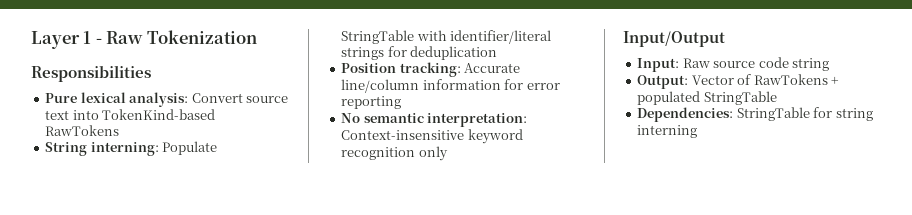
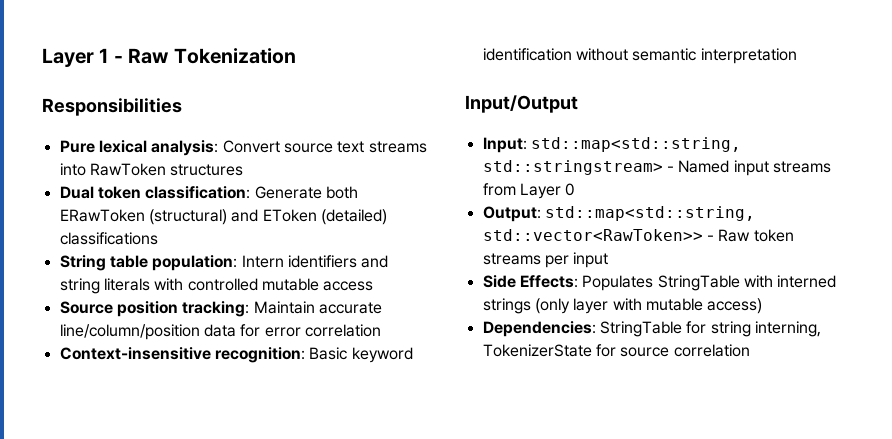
[72,109,216,120] [45,125,120,136] [45,141,218,156] [341,30,552,44] [341,46,498,60] [341,62,521,77] [341,79,560,93] [341,96,402,109] [341,113,528,127] [341,129,523,144] [341,146,448,161] [623,31,725,47] [637,57,830,72] [637,74,840,89] [637,91,777,105] into TokenKind-based RawTokens // String interning: Populate StringTable with identifier/literal strings for deduplication // Position tracking: Accurate line/column information for error reporting // No semantic interpretation: Context-insensitive keyword recognition only // Input/Output // Input: Raw source code string // Output: Vector of RawTokens + populated StringTable -> [368,141,427,153] [59,163,244,176] [59,186,358,199] [59,209,387,225] [59,232,158,245] [59,255,389,271] [59,278,374,294] [59,301,382,317] [59,324,381,340] [59,347,413,363] [482,48,797,64] [465,95,578,113] [482,137,741,153] [482,160,831,176] [482,183,576,199] [482,206,755,222] [482,229,794,242] [482,252,609,268] [482,275,837,291] [482,298,763,314] streams into RawToken structures // Dual token classification: Generate both ERawToken (structural) and EToken (detailed) classifications // String table population: Intern identifiers and string literals with controlled mutable access // Source position tracking: Maintain accurate line/column/position data for error correlation // Context-insensitive recognition: Basic keyword identification without semantic interpretation // Input/Output // Input: std::map<std::string, std::stringstream> - Named input streams from Layer 0 // Output: std::map<std::string, std::vector<RawToken>> - Raw token streams per input // Side Effects: Populates StringTable with interned strings (only layer with mutable access)
[637,125,698,138] interning -> [754,321,821,337] [482,344,750,357] interning, TokenizerState for source correlation

